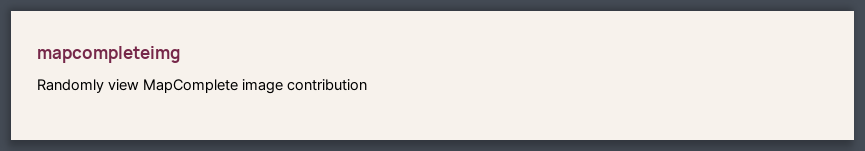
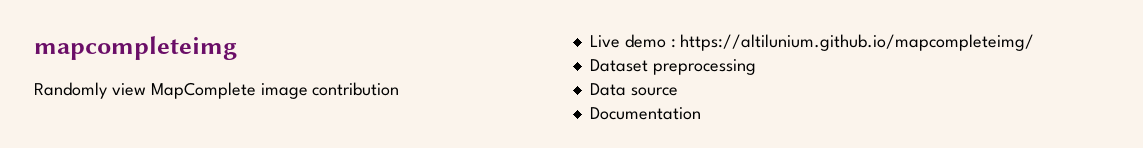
(368, 85) none -> [589,34,1035,51] [589,59,756,75] [589,83,678,96] [589,107,701,120] // Live demo : https://altilunium.github.io/mapcompleteimg/ // Dataset preprocessing // Data source // Documentation

